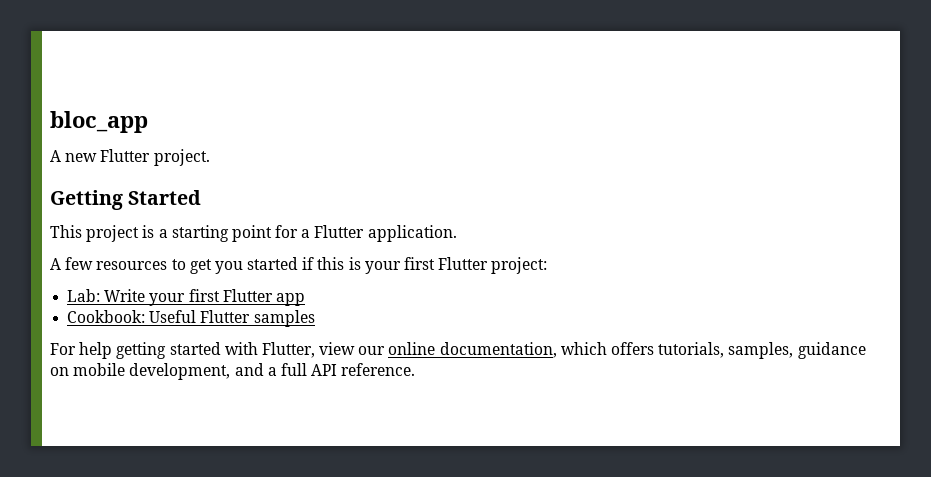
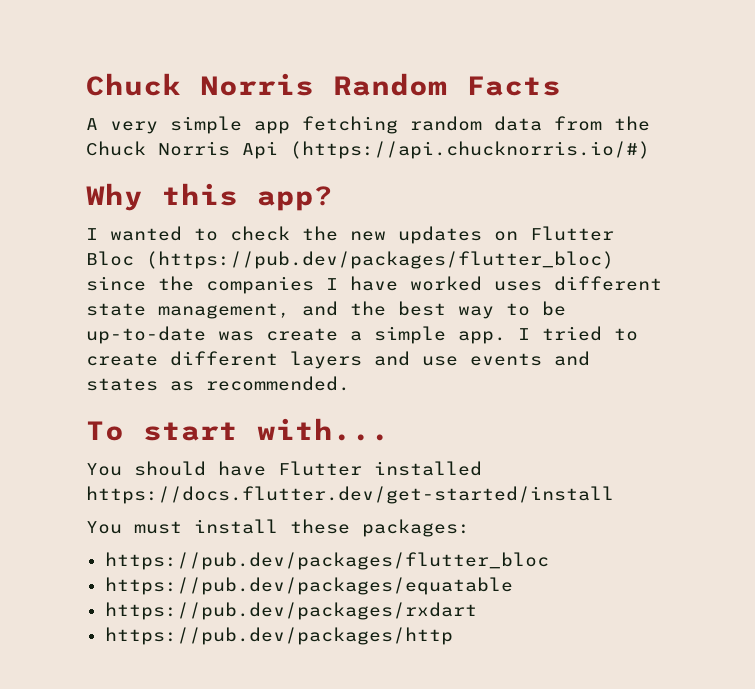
[50,111,148,133] [50,149,210,166] [50,190,202,210] [50,225,457,242] [50,257,548,274] [67,289,305,306] [67,310,315,327] [50,342,866,359] [50,363,416,380] bloc_app // A new Flutter project. // Getting Started // This project is a starting point for a Flutter application. // A few resources to get you started if this is your first Flutter project: // Lab: Write your first Flutter app // Cookbook: Useful Flutter samples // For help getting started with Flutter, view our online documentation, which offers tutorials, samples, guidance on mobile development, and a full API reference. -> [86,73,561,96] [86,116,650,134] [86,141,650,159] [86,183,333,211] [86,226,614,244] [86,251,614,269] [86,276,662,294] [86,301,566,319] [86,326,638,344] [86,351,590,369] [86,376,350,391] [86,418,390,441] [86,461,482,476] [86,486,614,504] [86,519,470,537] [104,552,549,570] [104,577,513,595] [104,602,477,620] [104,627,453,645] Chuck Norris Random Facts // A very simple app fetching random data from the Chuck Norris Api (https://api.chucknorris.io/#) // Why this app? // I wanted to check the new updates on Flutter Bloc (https://pub.dev/packages/flutter_bloc) since the companies I have worked uses different state management, and the best way to be up-to-date was create a simple app. I tried to create different layers and use events and states as recommended. // To start with... // You should have Flutter installed https://docs.flutter.dev/get-started/install // You must install these packages: // https://pub.dev/packages/flutter_bloc // https://pub.dev/packages/equatable // https://pub.dev/packages/rxdart // https://pub.dev/packages/http

